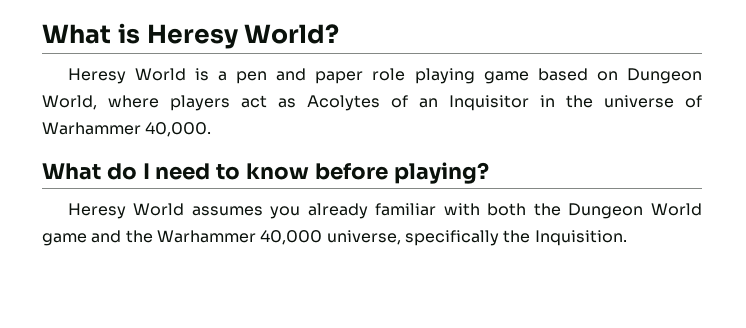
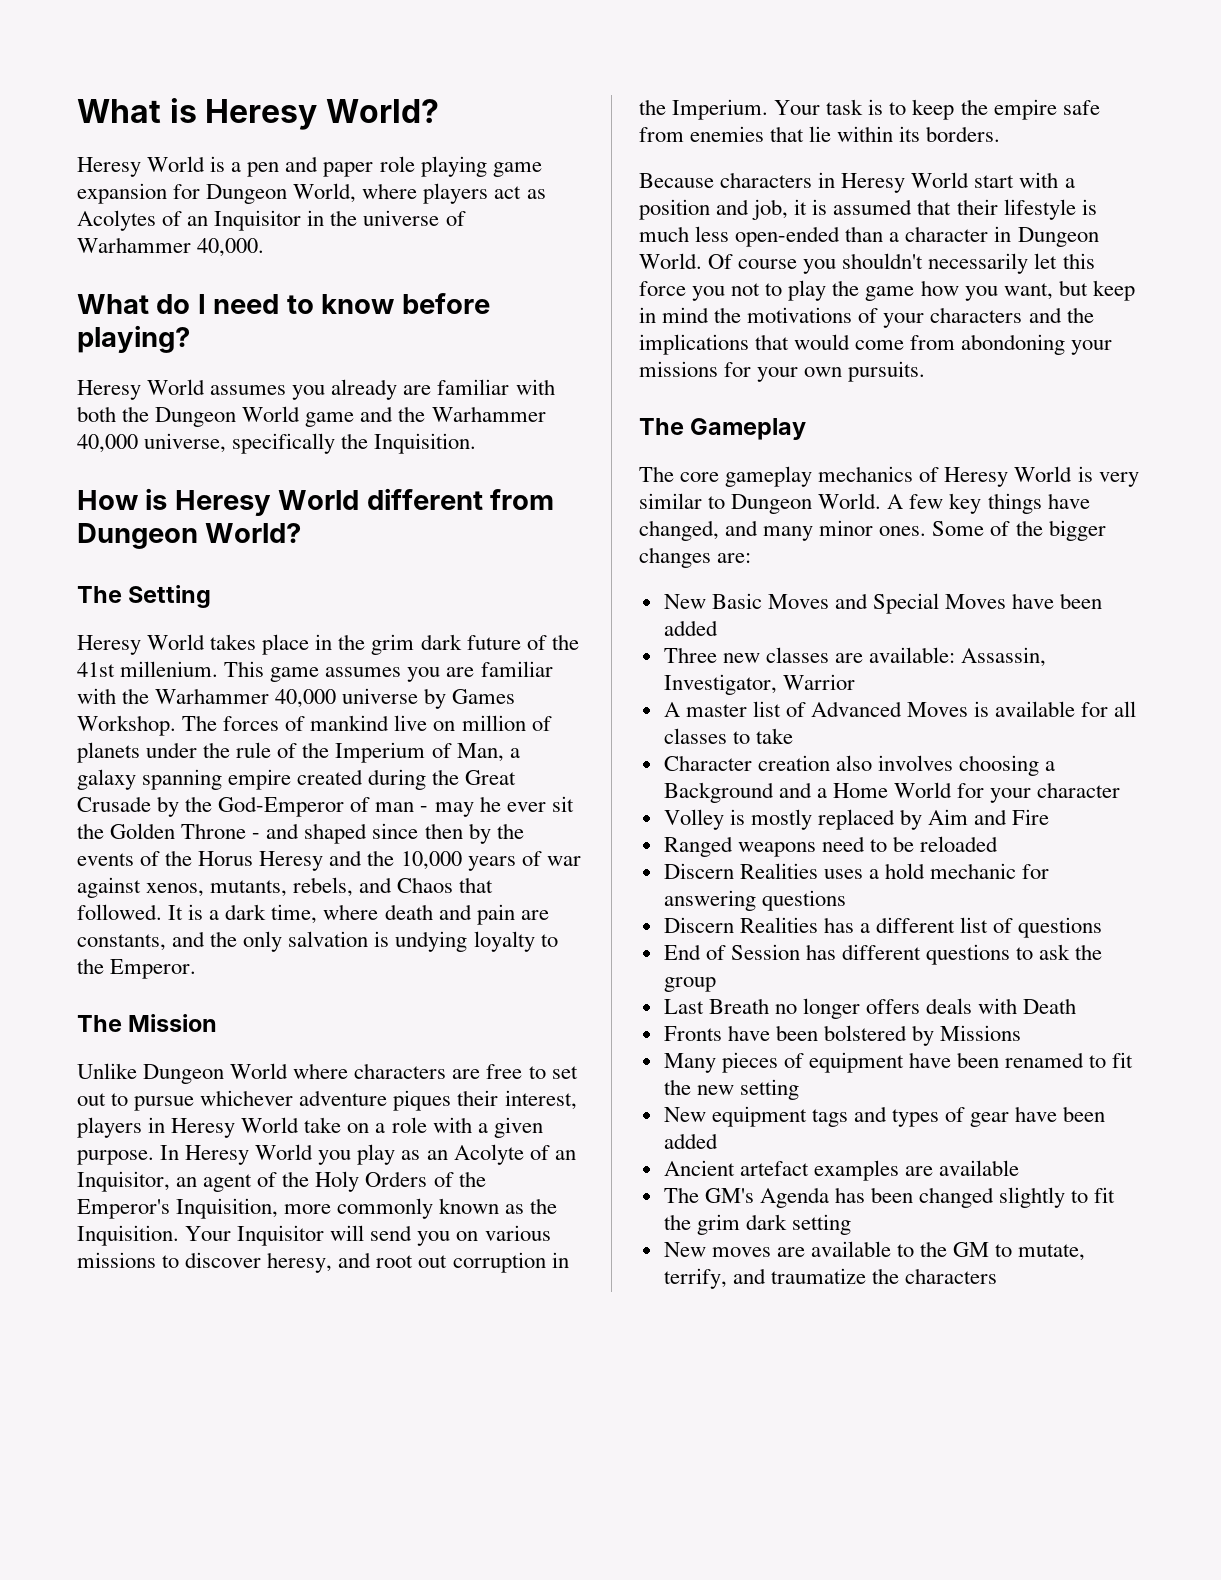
[537,68,618,81] based on -> [77,183,201,204] expansion for
(368, 211) none -> [403,385,432,395] are
(627, 238) none -> [77,488,555,516] [77,523,302,549] [77,585,212,608] [77,634,579,655] [77,661,553,682] [77,688,516,709] [77,715,552,736] [77,742,520,763] [77,769,517,790] [77,796,574,817] [77,823,524,844] [77,850,581,871] [77,877,494,898] [77,904,549,925] [77,931,558,952] [77,958,197,979] [77,1014,218,1032] [77,1063,578,1084] [77,1090,577,1111] [77,1117,543,1138] [77,1144,576,1165] [77,1171,486,1192] [77,1198,558,1219] [77,1225,551,1246] [77,1252,569,1273] [639,99,1100,120] [639,126,1001,142] [639,172,1075,193] [639,199,1097,220] [639,226,1099,247] [639,253,1095,274] [639,280,1135,301] [639,307,1094,328] [639,334,1113,355] [639,361,926,382] [639,418,807,440] [639,466,1139,487] [639,493,1090,514] [639,520,1106,541] [639,547,752,568] [663,593,1103,614] [663,620,718,636] [663,647,1047,667] [663,674,855,695] [663,701,1137,717] [663,728,793,744] [663,755,1056,776] [663,782,1121,803] [663,809,1050,830] [663,836,999,857] [663,863,1050,879] [663,890,846,911] [663,917,1103,938] [663,944,1103,965] [663,977,716,992] [663,998,1077,1019] [663,1025,1022,1046] [663,1052,1134,1073] [663,1079,799,1100] [663,1106,1106,1127] [663,1133,718,1149] [663,1160,1020,1181] [663,1187,1116,1208] [663,1214,851,1235] [663,1241,1086,1261] [663,1268,998,1289] // How is Heresy World different from Dungeon World? // The Setting // Heresy World takes place in the grim dark future of the 41st millenium. This game assumes you are familiar with the Warhammer 40,000 universe by Games Workshop. The forces of mankind live on million of planets under the rule of the Imperium of Man, a galaxy spanning empire created during the Great Crusade by the God-Emperor of man - may he ever sit the Golden Throne - and shaped since then by the events of the Horus Heresy and the 10,000 years of war against xenos, mutants, rebels, and Chaos that followed. It is a dark time, where death and pain are constants, and the only salvation is undying loyalty to the Emperor. // The Mission // Unlike Dungeon World where characters are free to set out to pursue whichever adventure piques their interest, players in Heresy World take on a role with a given purpose. In Heresy World you play as an Acolyte of an Inquisitor, an agent of the Holy Orders of the Emperor's Inquisition, more commonly known as the Inquisition. Your Inquisitor will send you on various missions to discover heresy, and root out corruption in the Imperium. Your task is to keep the empire safe from enemies that lie within its borders. // Because characters in Heresy World start with a position and job, it is assumed that their lifestyle is much less open-ended than a character in Dungeon World. Of course you shouldn't necessarily let this force you not to play the game how you want, but keep in mind the motivations of your characters and the implications that would come from abondoning your missions for your own pursuits. // The Gameplay // The core gameplay mechanics of Heresy World is very similar to Dungeon World. A few key things have changed, and many minor ones. Some of the bigger changes are: // New Basic Moves and Special Moves have been added // Three new classes are available: Assassin, Investigator, Warrior // A master list of Advanced Moves is available for all classes to take // Character creation also involves choosing a Background and a Home World for your character // Volley is mostly replaced by Aim and Fire // Ranged weapons need to be reloaded // Discern Realities uses a hold mechanic for answering questions // Discern Realities has a different list of questions // End of Session has different questions to ask the group // Last Breath no longer offers deals with Death // Fronts have been bolstered by Missions // Many pieces of equipment have been renamed to fit the new setting // New equipment tags and types of gear have been added // Ancient artefact examples are available // The GM's Agenda has been changed slightly to fit the grim dark setting // New moves are available to the GM to mutate, terrify, and traumatize the characters

